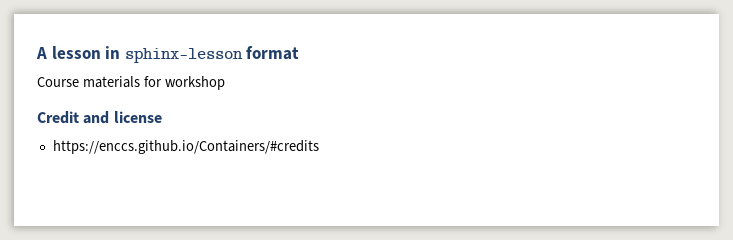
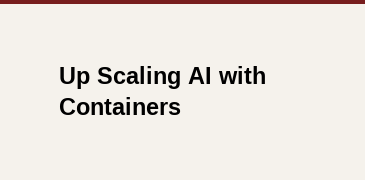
[36,46,300,63] [37,76,225,90] [37,111,162,124] [52,140,319,154] A lesson in sphinx-lesson format // Course materials for workshop // Credit and license // https://enccs.github.io/Containers/#credits -> [59,66,266,89] [59,97,181,115] Up Scaling AI with Containers

